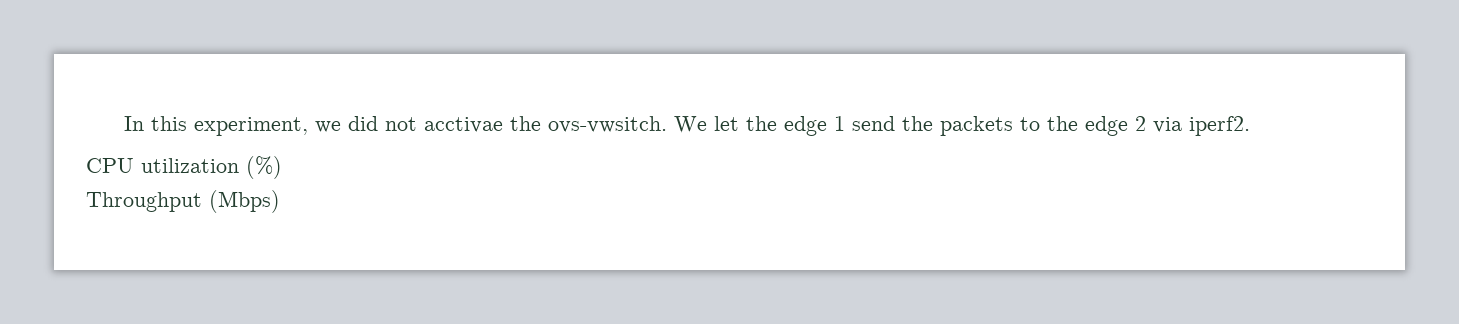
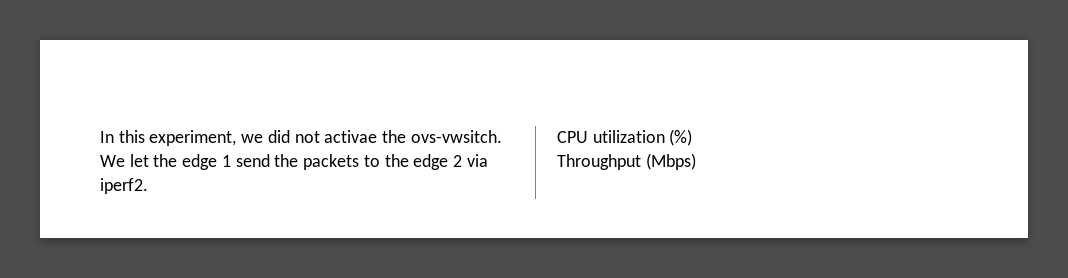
[424,117,504,133] acctivae -> [324,130,378,143] activae

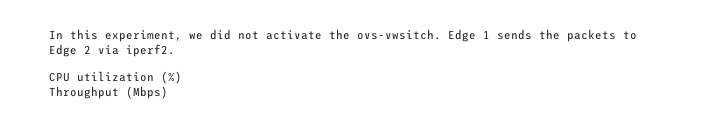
[324,130,378,143] activae -> [266,30,322,40] activate
[100,154,270,170] We let the edge 1 send -> [448,29,532,42] Edge 1 sends
[384,154,449,170] the edge -> [49,44,77,57] Edge

